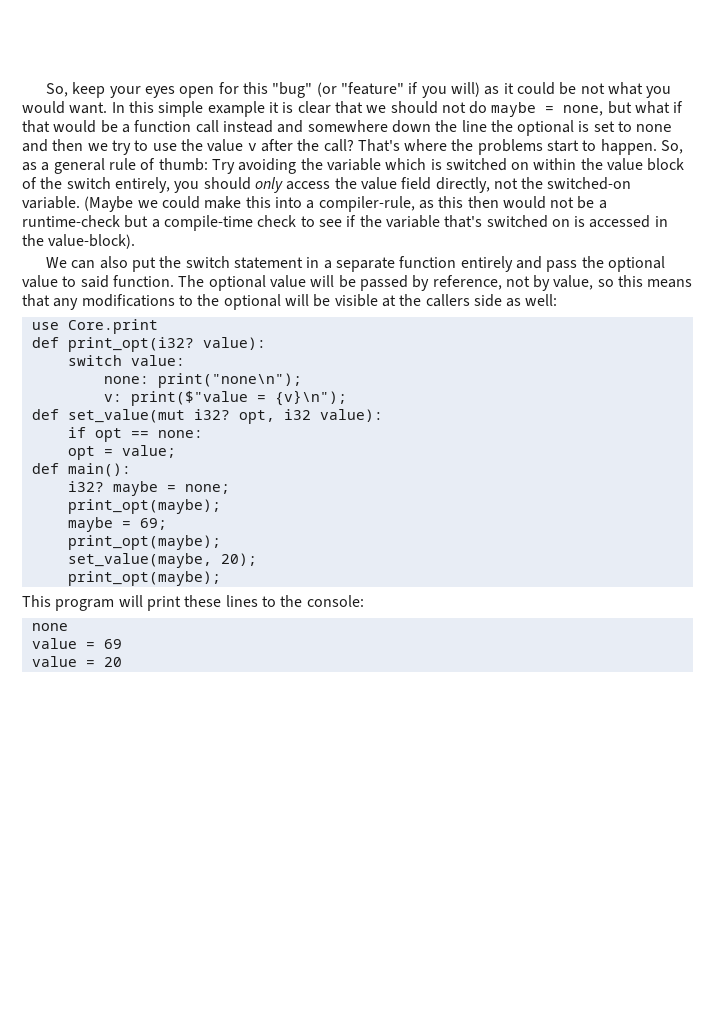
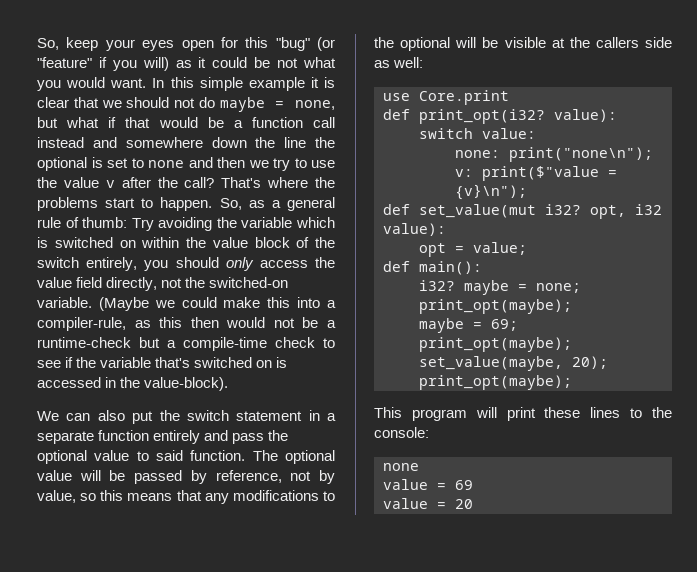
[67,427,203,442] // if opt == none: -> (446, 229) none

